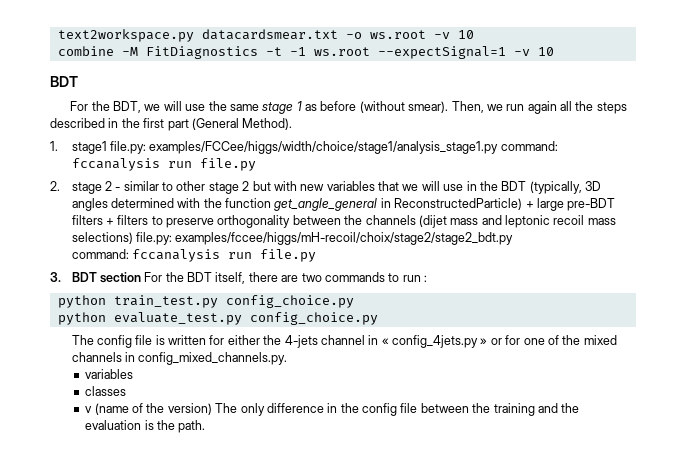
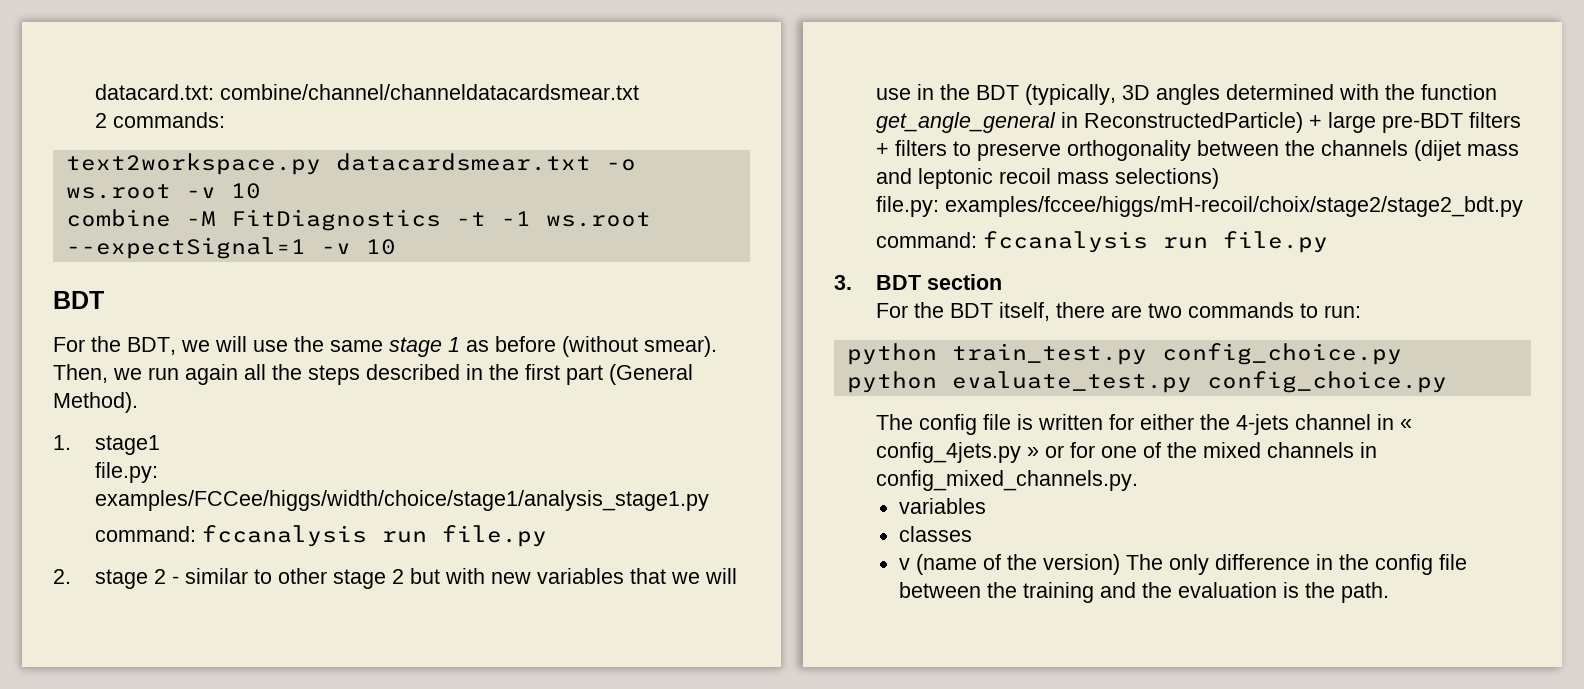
(57, 35) none -> [94,84,639,100] [94,112,225,128] datacard.txt: combine/channel/channeldatacardsmear.txt // 2 commands: //
(107, 147) none -> (160, 445) //
(499, 147) none -> (709, 500) //
(133, 238) none -> (1219, 178) //
(141, 277) none -> (1002, 282) //
[402,275,428,282] run : -> [1323,305,1361,318] run:

